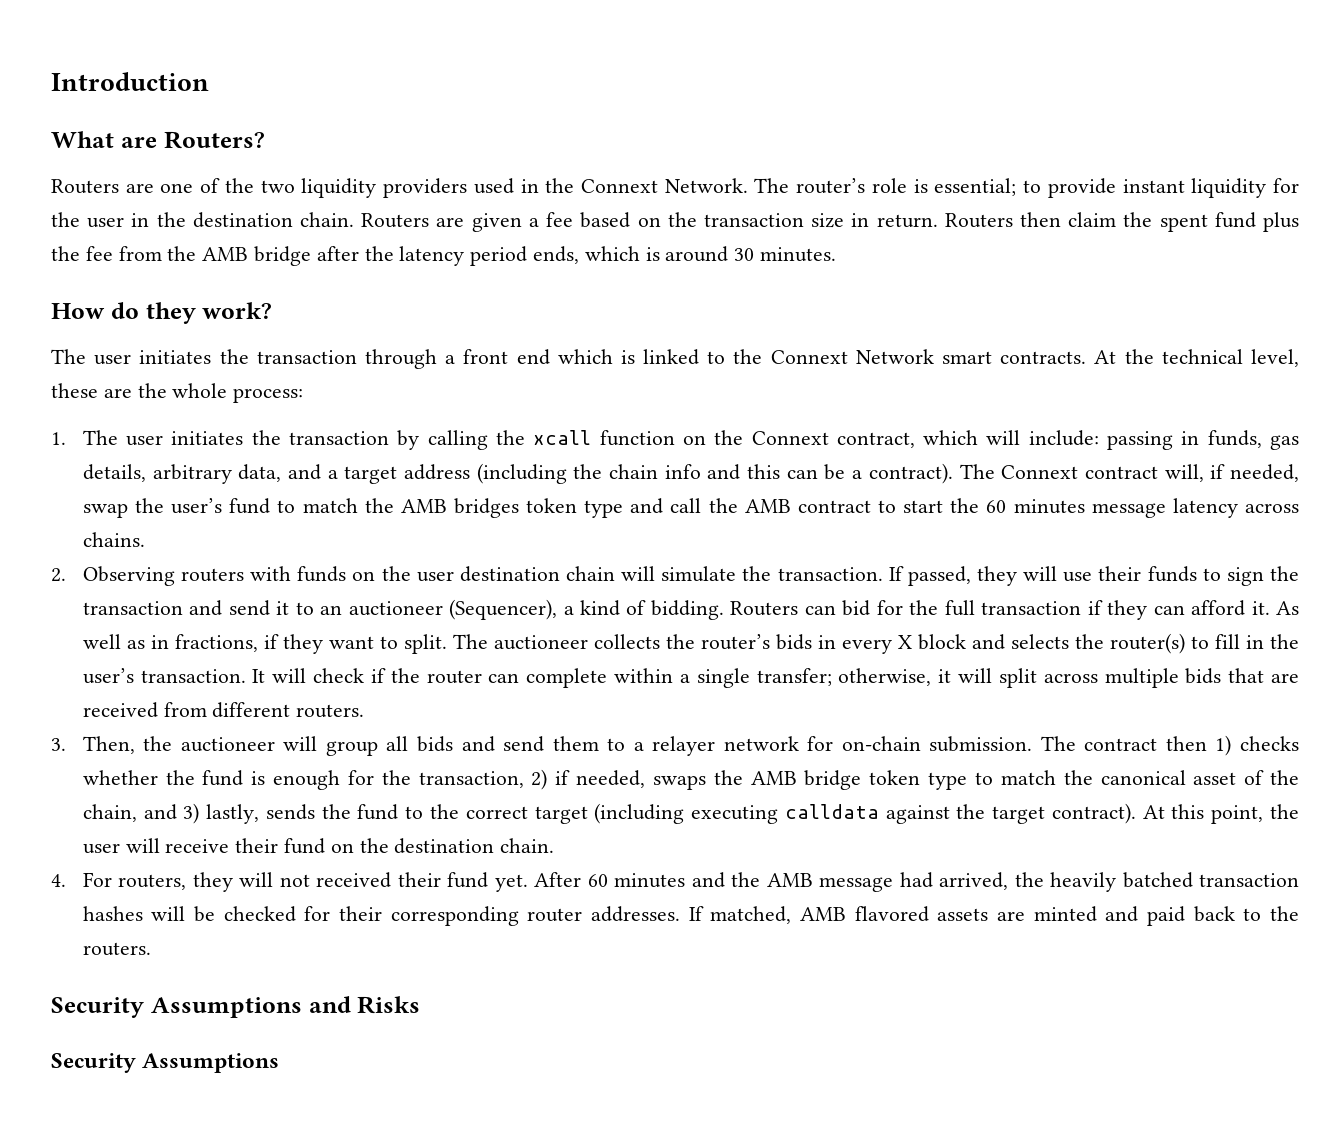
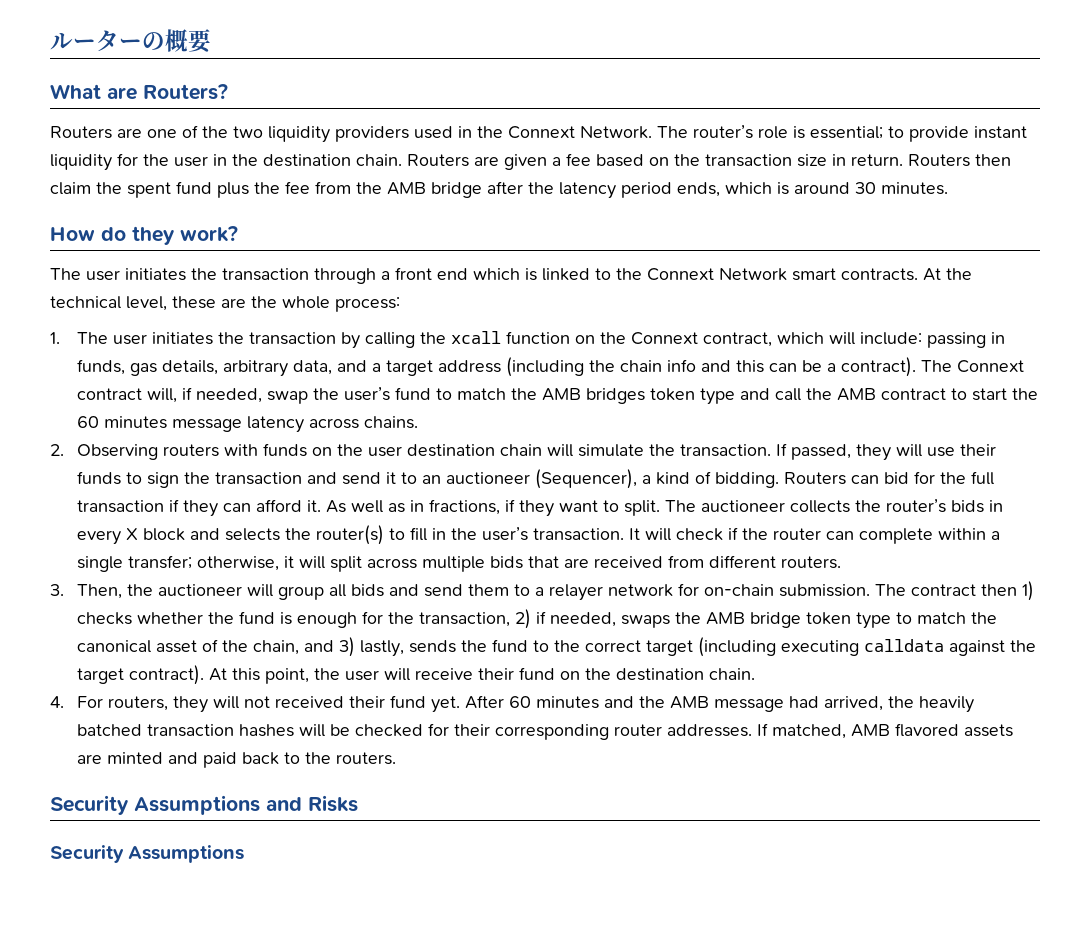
[51,72,209,91] Introduction -> [50,29,212,53] ルーターの概要

